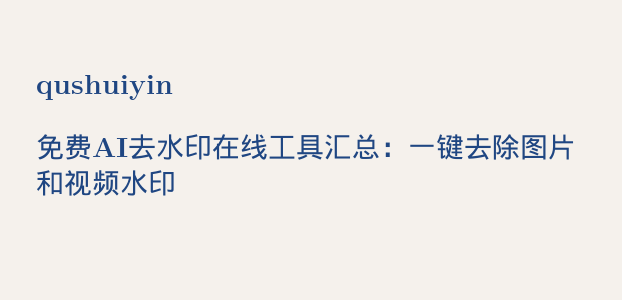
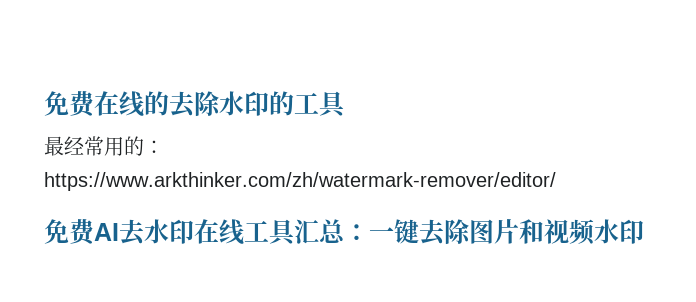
[36,75,173,100] qushuiyin -> [44,91,347,118] [44,136,164,156] [44,172,556,191] 免费在线的去除水印的工具 // 最经常用的：https://www.arkthinker.com/zh/watermark-remover/editor/

